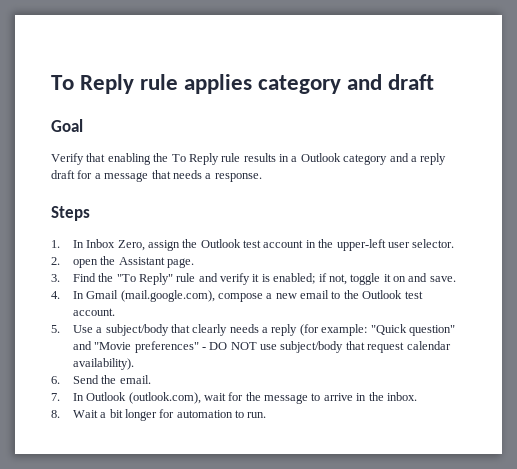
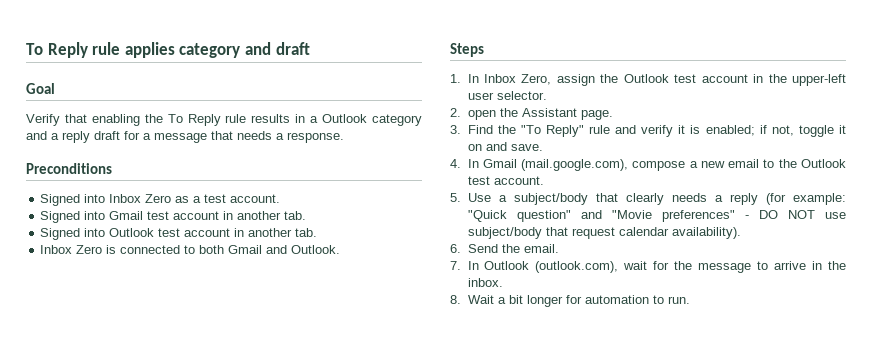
(262, 177) none -> [26,163,112,174] [40,194,281,206] [40,211,307,223] [40,228,318,240] [40,245,341,254] // Preconditions // Signed into Inbox Zero as a test account. // Signed into Gmail test account in another tab. // Signed into Outlook test account in another tab. // Inbox Zero is connected to both Gmail and Outlook.

